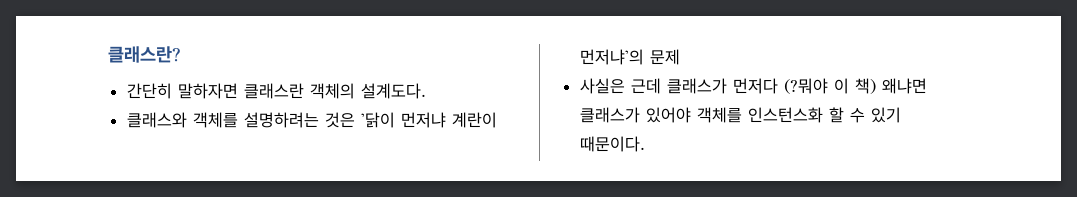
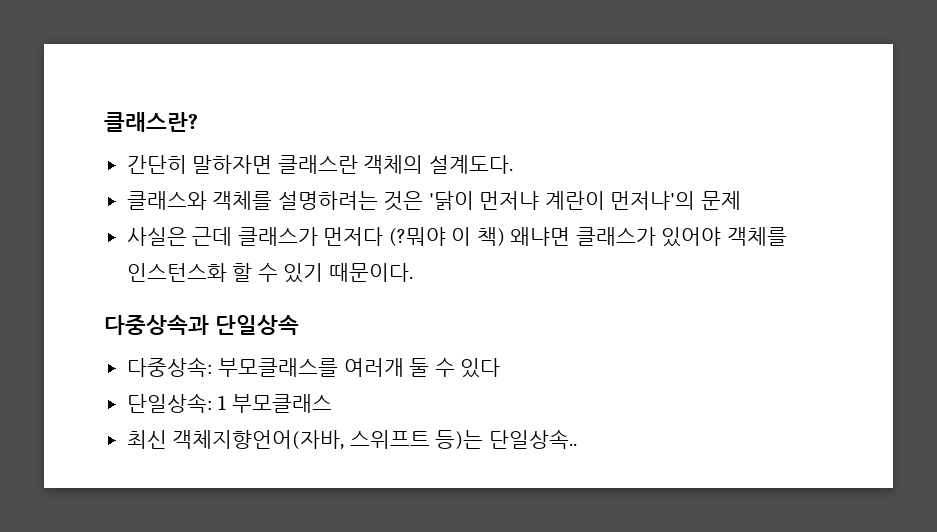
(645, 144) none -> [104,315,299,335] [126,357,501,378] [126,393,332,413] [126,429,577,450] // 다중상속과 단일상속 // 다중상속: 부모클래스를 여러개 둘 수 있다 // 단일상속: 1 부모클래스 // 최신 객체지향언어(자바, 스위프트 등)는 단일상속..

